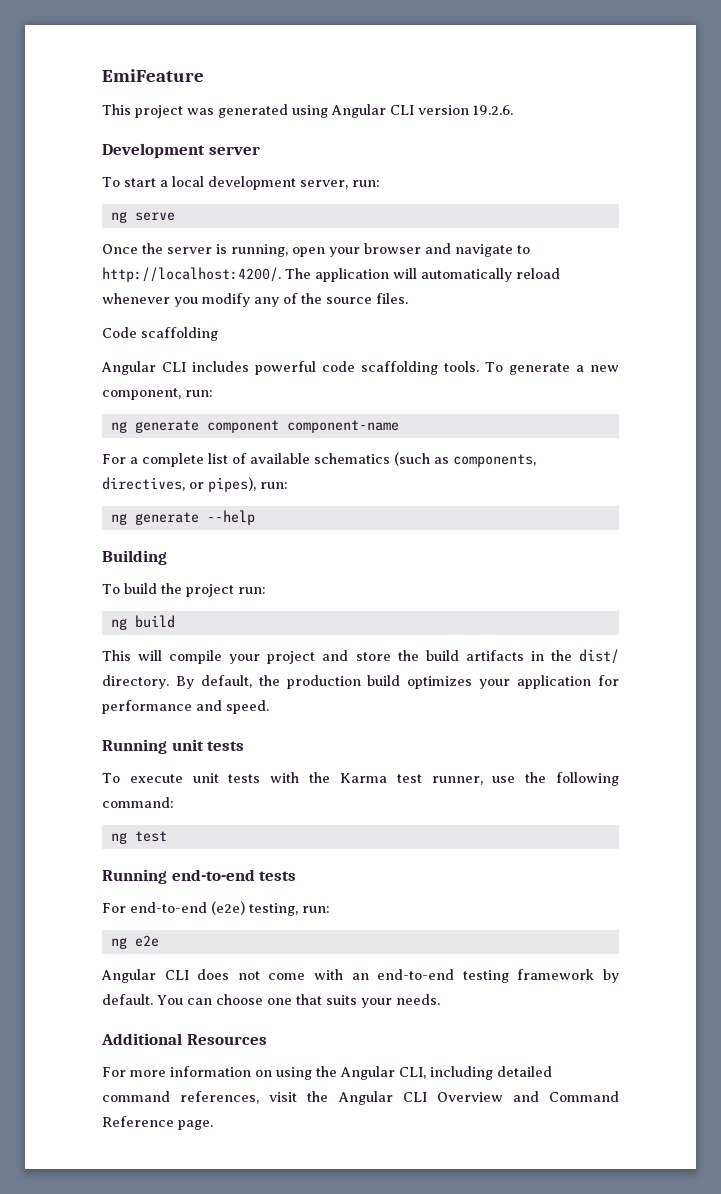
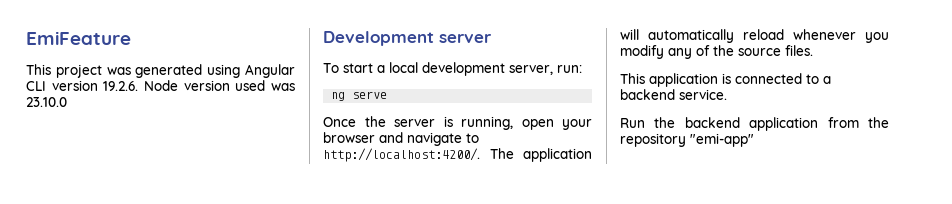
(513, 110) none -> [144,80,295,91] [26,97,67,107] Node version used was 23.10.0
[102,327,218,341] [101,361,619,375] [102,388,213,400] [110,420,399,433] [102,452,536,467] [102,477,288,492] [110,510,255,525] [102,550,167,565] [102,583,266,597] [110,615,175,630] [102,649,619,664] [102,675,620,689] [102,700,269,714] [102,739,245,754] [102,772,619,786] [102,797,174,808] [110,831,167,844] [102,869,297,884] [102,901,330,916] [110,935,159,949] [101,969,619,983] [102,994,440,1008] [101,1033,267,1045] [102,1066,552,1080] [102,1091,619,1105] [102,1116,213,1130] Code scaffolding // Angular CLI includes powerful code scaffolding tools. To generate a new component, run: // ng generate component component-name // For a complete list of available schematics (such as components, directives, or pipes), run: // ng generate --help // Building // To build the project run: // ng build // This will compile your project and store the build artifacts in the dist/ directory. By default, the production build optimizes your application for performance and speed. // Running unit tests // To execute unit tests with the Karma test runner, use the following command: // ng test // Running end-to-end tests // For end-to-end (e2e) testing, run: // ng e2e // Angular CLI does not come with an end-to-end testing framework by default. You can choose one that suits your needs. // Additional Resources // For more information on using the Angular CLI, including detailed command references, visit the Angular CLI Overview and Command Reference page. -> [620,73,831,87] [620,89,727,100] [620,117,889,131] [620,133,754,147] This application is connected to a backend service. // Run the backend application from the repository "emi-app"

